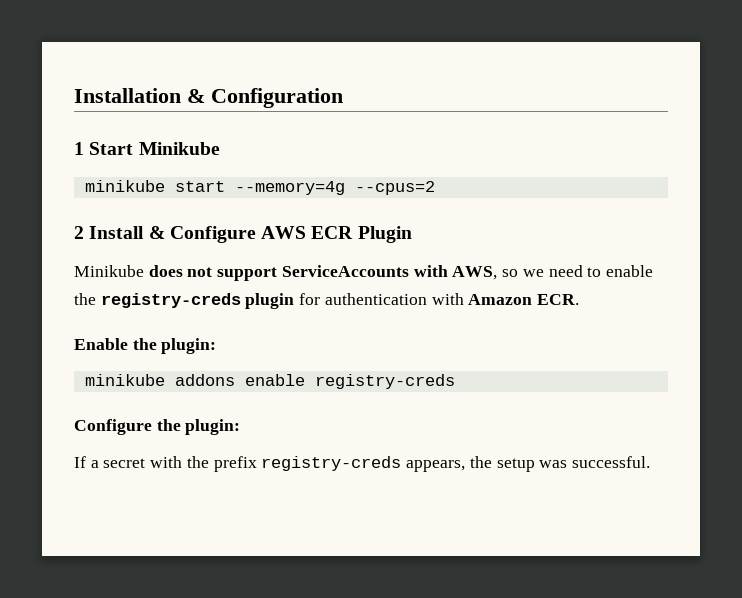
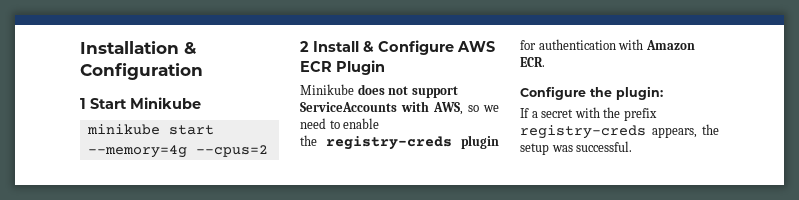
[74,338,217,354] [84,374,455,389] // Enable the plugin: // minikube addons enable registry-creds -> (545, 62) none

